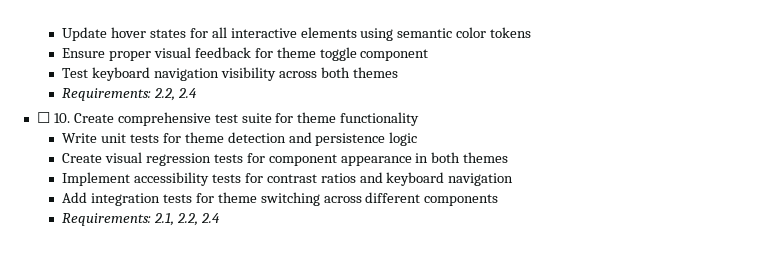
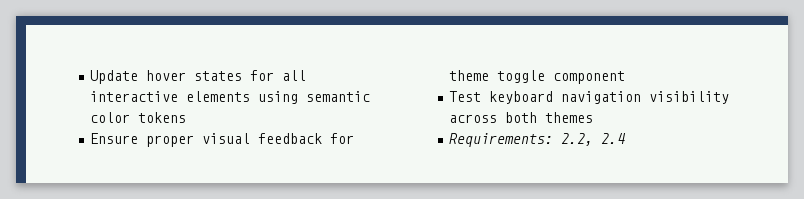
[36,112,420,126] [62,132,418,146] [62,152,509,166] [62,172,514,186] [62,192,499,206] [62,213,220,226] // ☐ 10. Create comprehensive test suite for theme functionality // Write unit tests for theme detection and persistence logic // Create visual regression tests for component appearance in both themes // Implement accessibility tests for contrast ratios and keyboard navigation // Add integration tests for theme switching across different components // Requirements: 2.1, 2.2, 2.4 -> (627, 138) none

